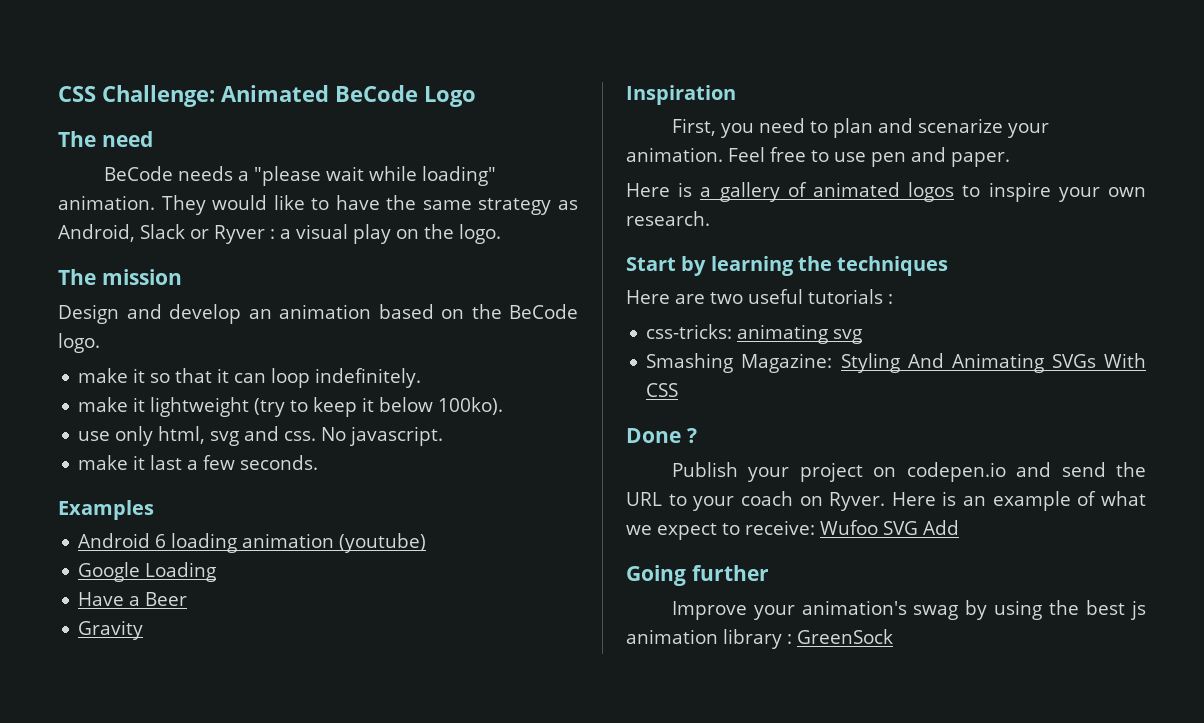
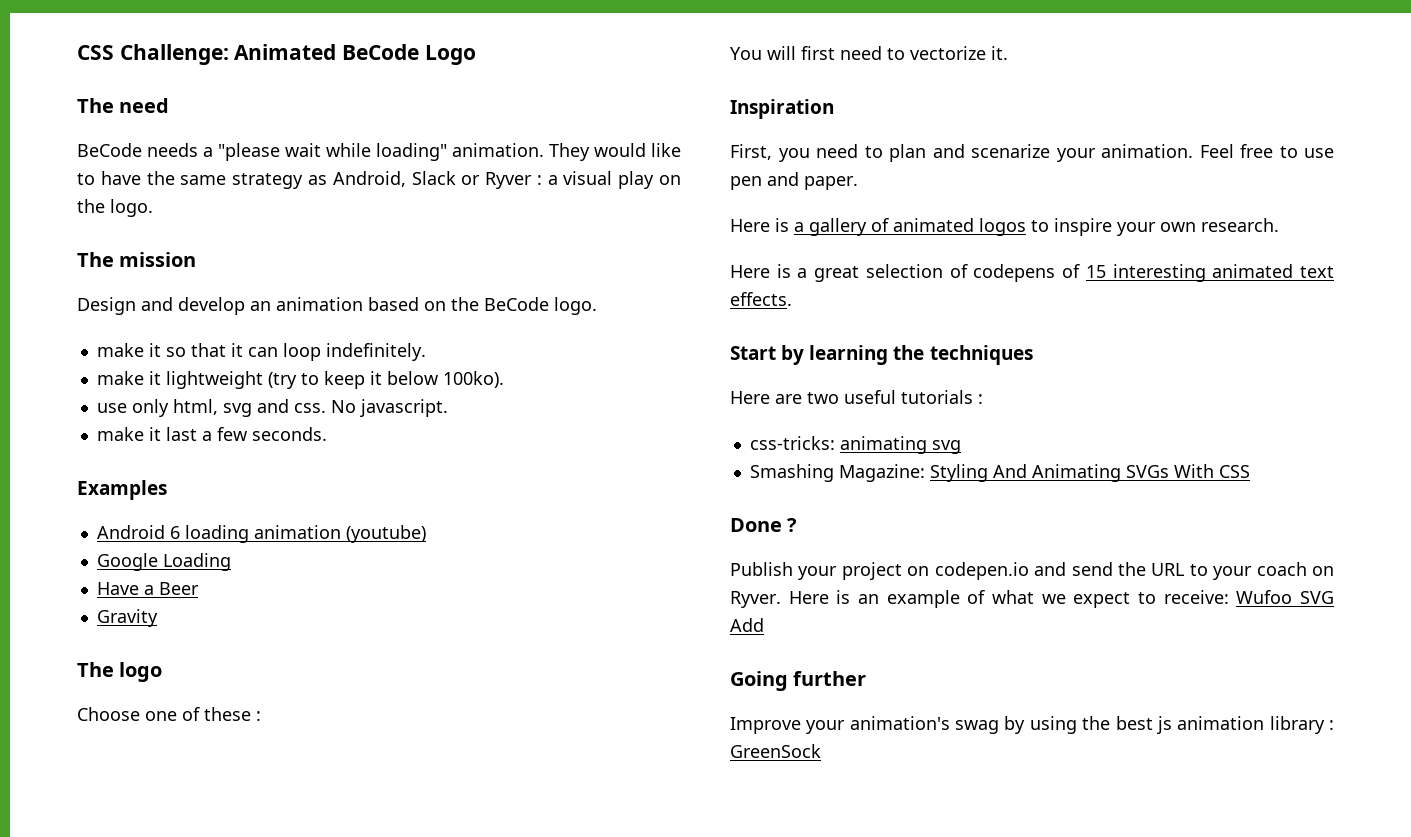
(144, 630) none -> [77,662,163,682] [77,707,261,721] [730,46,1008,60] // The logo // Choose one of these : // You will first need to vectorize it.
(710, 218) none -> [730,264,1334,282] [730,292,792,306] // Here is a great selection of codepens of 15 interesting animated text effects.

